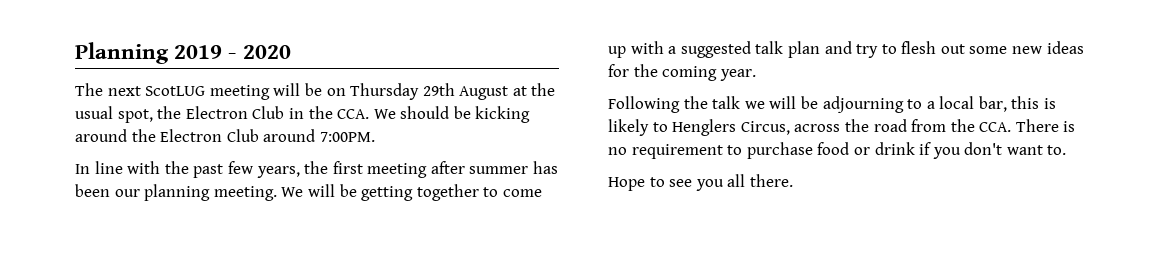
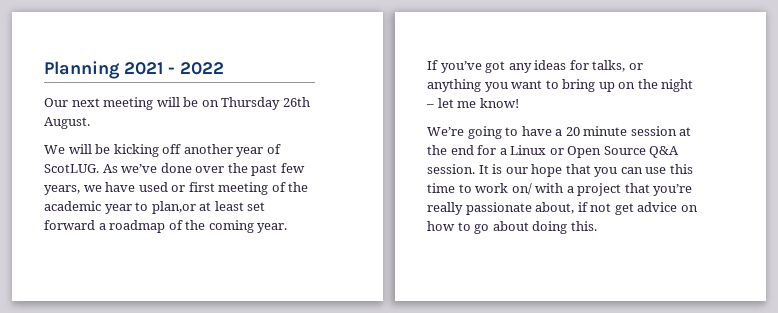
[174,45,291,59] [75,83,206,96] 2019 - 2020 // The next ScotLUG -> [124,62,224,75] [44,98,100,107] 2021 - 2022 // Our next
[422,83,556,100] [75,106,531,123] [75,129,375,142] [75,161,559,178] [75,184,542,201] [608,41,1084,58] [608,64,756,81] [608,96,1057,113] [608,119,1076,136] [608,142,1067,159] [608,174,793,191] 29th August at the usual spot, the Electron Club in the CCA. We should be kicking around the Electron Club around 7:00PM. // In line with the past few years, the first meeting after summer has been our planning meeting. We will be getting together to come up with a suggested talk plan and try to flesh out some new ideas for the coming year. // Following the talk we will be adjourning to a local bar, this is likely to Henglers Circus, across the road from the CCA. There is no requirement to purchase food or drink if you don't want to. // Hope to see you all there. -> [282,97,310,107] [44,117,90,129] [44,144,281,157] [44,163,305,176] [44,182,309,195] [44,201,266,214] [44,220,288,233] [427,60,643,73] [427,79,694,92] [426,98,519,108] [427,126,692,139] [427,145,680,158] [427,164,693,177] [427,183,693,196] [427,202,698,215] [427,221,597,234] 26th August. // We will be kicking off another year of ScotLUG. As we’ve done over the past few years, we have used or first meeting of the academic year to plan,or at least set forward a roadmap of the coming year. // If you’ve got any ideas for talks, or anything you want to bring up on the night – let me know! // We’re going to have a 20 minute session at the end for a Linux or Open Source Q&A session. It is our hope that you can use this time to work on/ with a project that you’re really passionate about, if not get advice on how to go about doing this.

